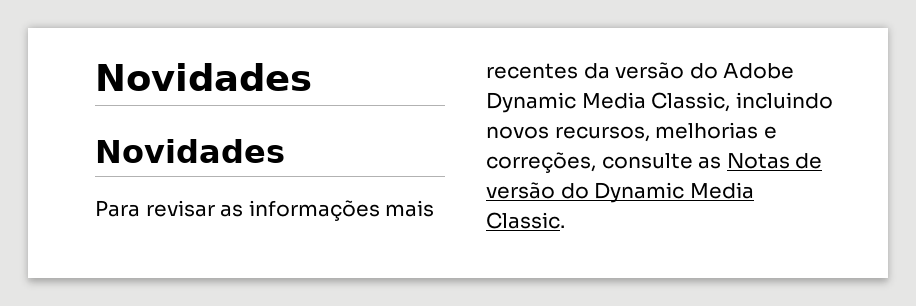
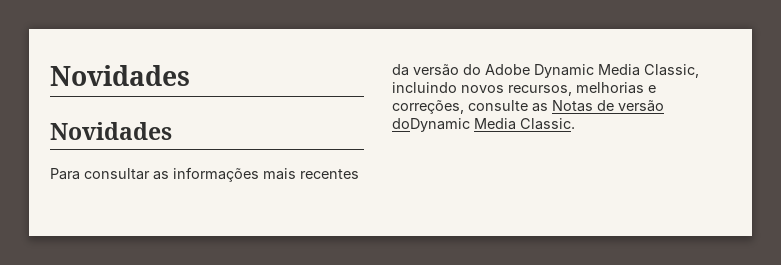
[145,200,215,217] revisar -> [84,168,150,180] consultar
[560,182,685,203] do Dynamic -> [392,118,470,132] doDynamic

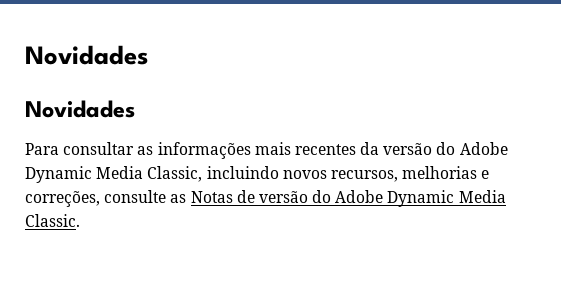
[392,118,470,132] doDynamic -> [312,190,455,207] do Adobe Dynamic

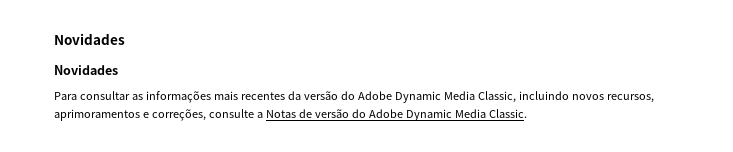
[402,166,478,179] melhorias -> [54,109,140,121] aprimoramentos
[170,194,187,203] as -> [256,112,263,118] a

